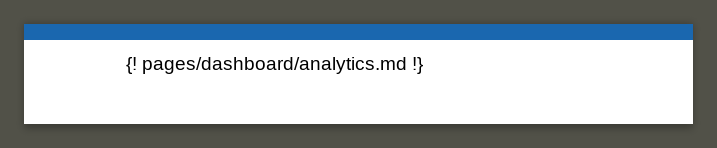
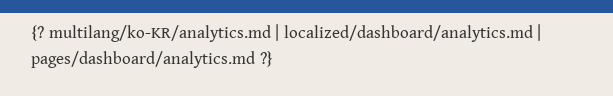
[126,57,424,74] {! pages/dashboard/analytics.md !} -> [31,24,542,42] [31,51,273,68] {? multilang/ko-KR/analytics.md | localized/dashboard/analytics.md | pages/dashboard/analytics.md ?}

